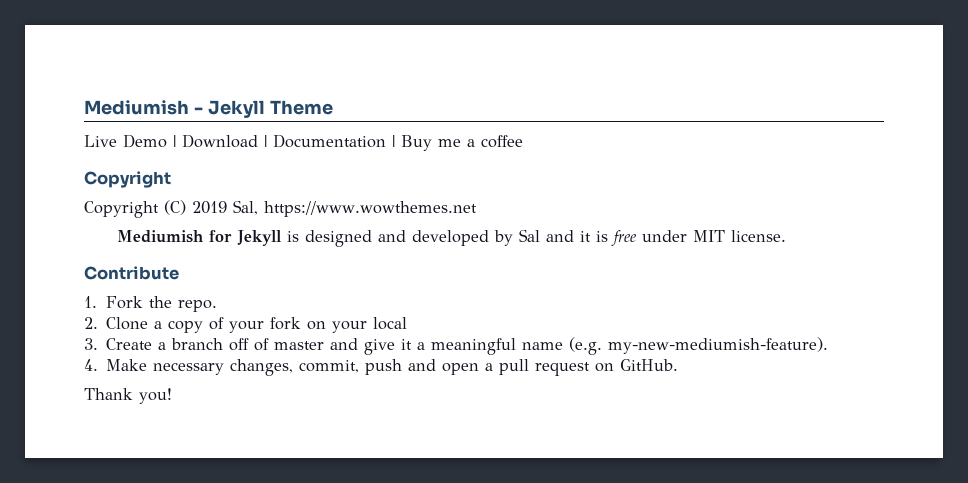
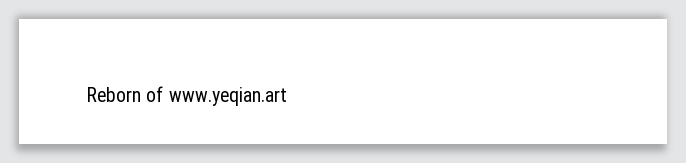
[84,100,333,118] [84,134,523,151] [84,171,171,188] [84,200,477,218] [116,229,786,247] [84,266,179,280] [84,296,218,312] [84,317,408,333] [84,337,829,355] [84,359,679,376] [84,388,172,404] Mediumish - Jekyll Theme // Live Demo | Download | Documentation | Buy me a coffee // Copyright // Copyright (C) 2019 Sal, https://www.wowthemes.net // Mediumish for Jekyll is designed and developed by Sal and it is free under MIT license. // Contribute // 1. Fork the repo. // 2. Clone a copy of your fork on your local // 3. Create a branch off of master and give it a meaningful name (e.g. my-new-mediumish-feature). // 4. Make necessary changes, commit, push and open a pull request on GitHub. // Thank you! -> [87,86,287,106] Reborn of www.yeqian.art

